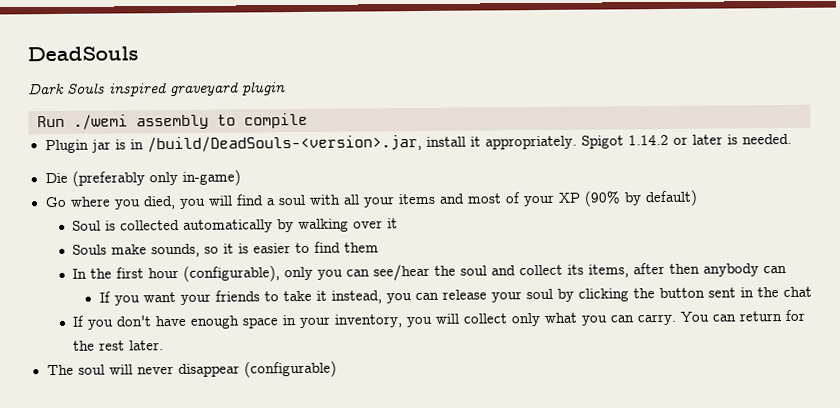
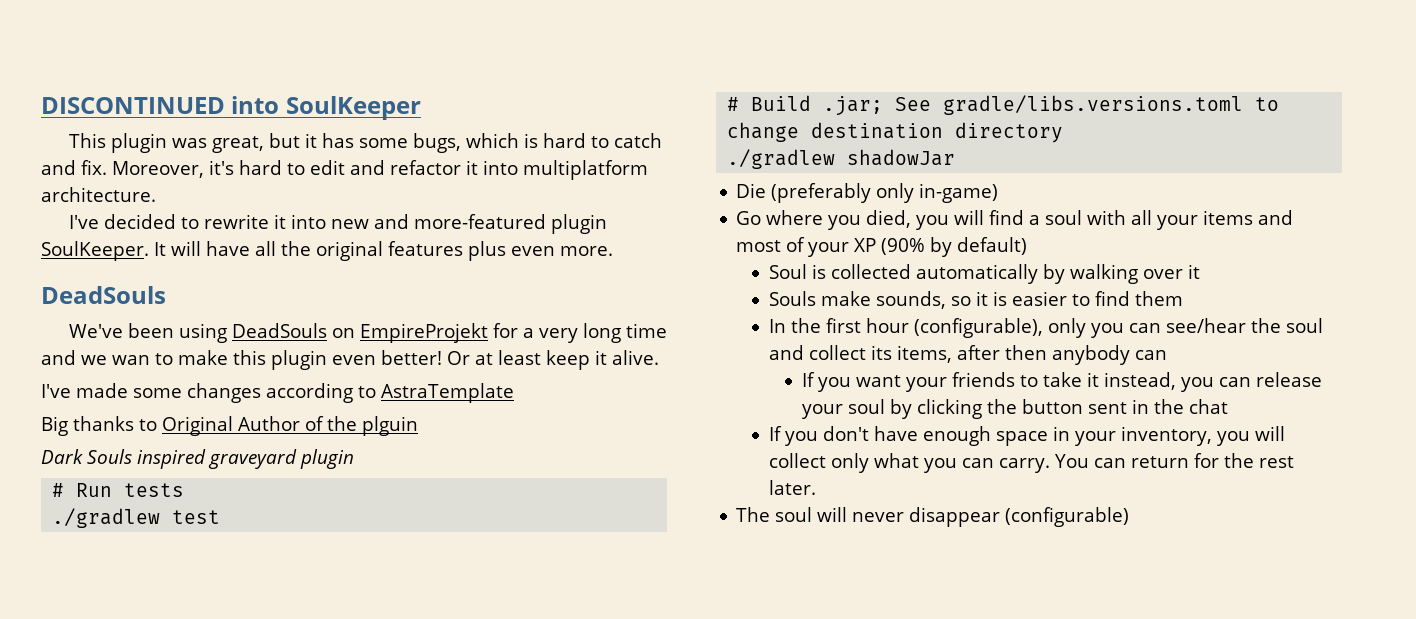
[27,46,139,62] DeadSouls -> [41,96,421,120] [68,133,662,153] [41,160,648,180] [41,187,156,202] [68,214,607,234] [41,241,613,261] [41,286,166,304] [68,323,667,343] [41,350,659,370] [41,383,514,403] [41,416,418,436] DISCONTINUED into SoulKeeper // This plugin was great, but it has some bugs, which is hard to catch and fix. Moreover, it's hard to edit and refactor it into multiplatform architecture. // I've decided to rewrite it into new and more-featured plugin SoulKeeper. It will have all the original features plus even more. // DeadSouls // We've been using DeadSouls on EmpireProjekt for a very long time and we wan to make this plugin even better! Or at least keep it alive. // I've made some changes according to AstraTemplate // Big thanks to Original Author of the plguin
[37,112,308,130] [44,133,792,154] Run ./wemi assembly to compile // Plugin jar is in /build/DeadSouls-<version>.jar, install it appropriately. Spigot 1.14.2 or later is needed. -> [52,483,185,497] [52,508,221,528] [727,95,1280,116] [727,122,1064,143] [727,149,956,169] # Run tests // ./gradlew test // # Build .jar; See gradle/libs.versions.toml to change destination directory // ./gradlew shadowJar

